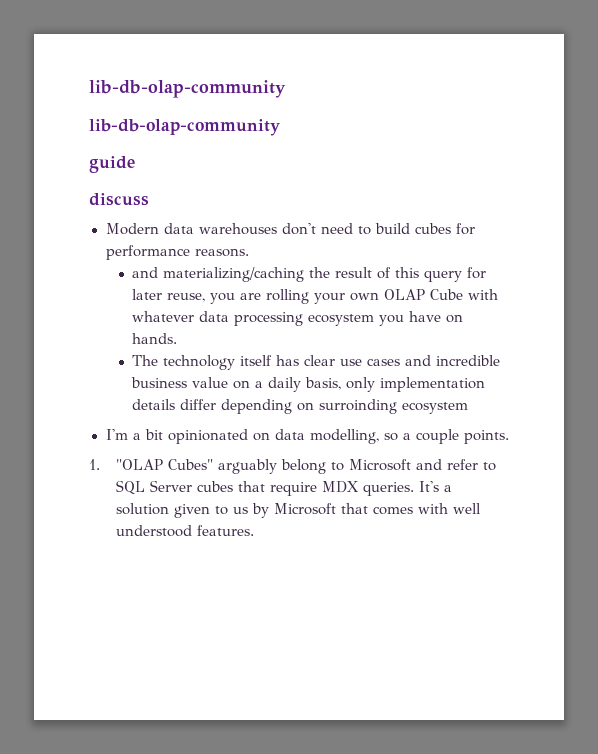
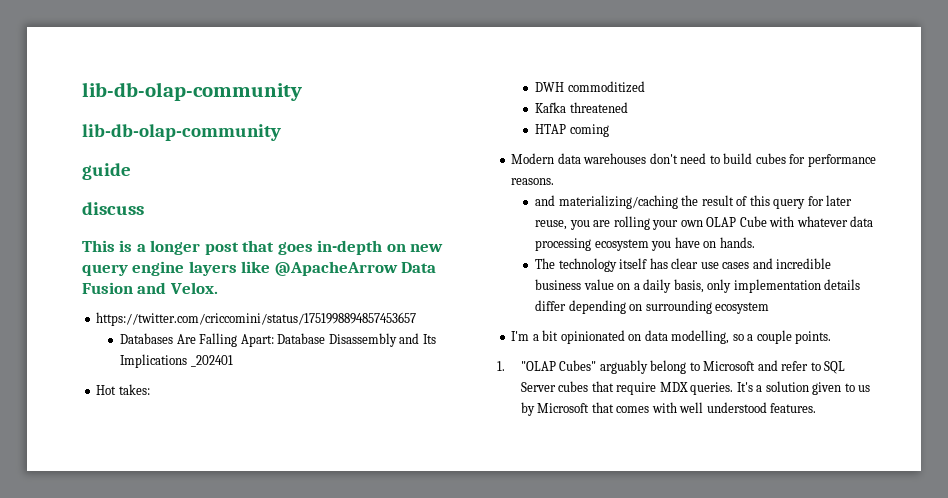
(149, 199) none -> [82,240,444,255] [82,261,437,276] [82,282,218,294] [96,312,417,326] [120,333,436,347] [120,354,233,368] [96,384,150,395] [535,81,645,93] [535,102,628,113] [535,124,609,137] // This is a longer post that goes in-depth on new query engine layers like @ApacheArrow Data Fusion and Velox. // https://twitter.com/criccomini/status/1751998894857453657 // Databases Are Falling Apart: Database Disassembly and Its Implications _202401 // Hot takes: // DWH commoditized // Kafka threatened // HTAP coming
[319,399,398,414] surroinding -> [645,300,712,314] surrounding

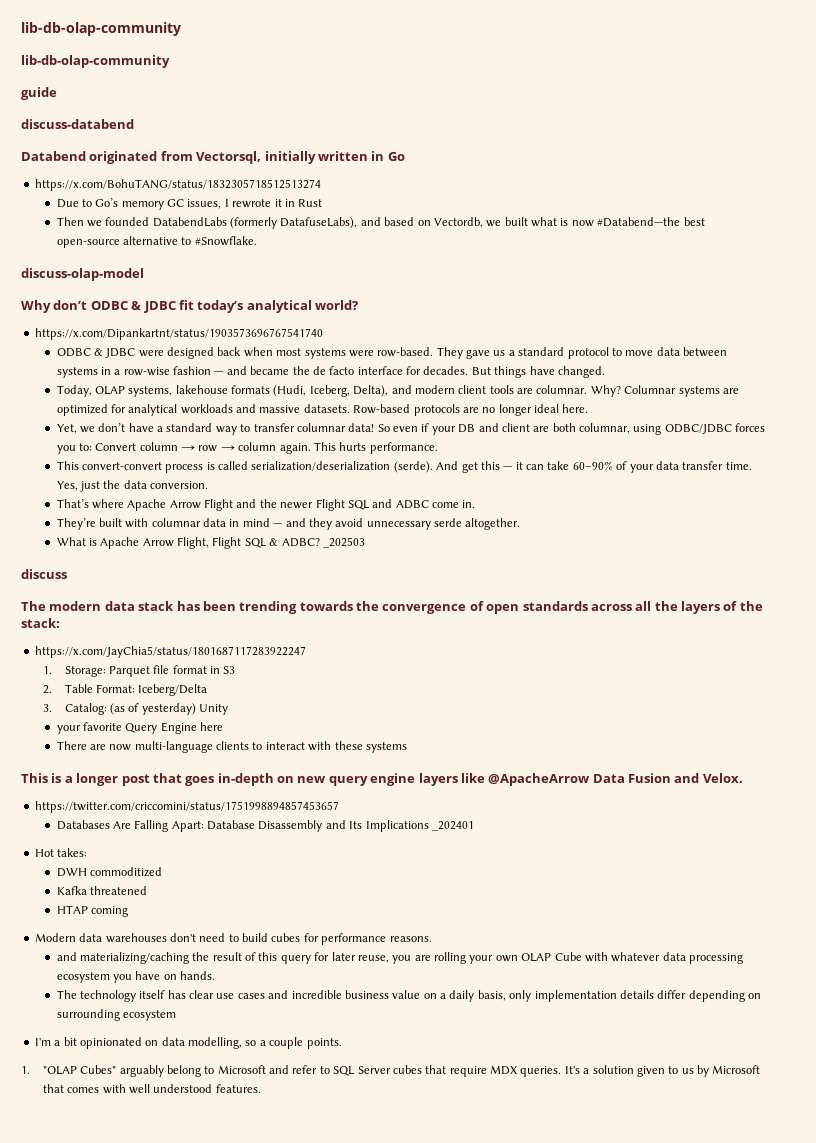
[82,202,144,215] discuss -> [21,119,134,129] [21,151,405,164] [34,179,321,191] [56,198,323,210] [56,217,705,229] [56,236,257,248] [21,268,144,281] [21,300,358,313] [34,328,323,340] [56,347,728,359] [56,366,605,378] [56,385,739,397] [56,404,589,416] [56,423,766,435] [56,442,438,454] [56,461,752,473] [56,480,209,492] [56,499,476,511] [56,518,521,530] [56,537,365,549] [21,569,67,579] [21,601,763,614] [21,618,60,628] [34,646,306,658] [42,665,236,677] [42,684,208,696] [42,703,229,715] [56,722,224,734] [56,741,407,753] discuss-databend // Databend originated from Vectorsql, initially written in Go // https://x.com/BohuTANG/status/1832305718512513274 // Due to Go’s memory GC issues, I rewrote it in Rust // Then we founded DatabendLabs (formerly DatafuseLabs), and based on Vectordb, we built what is now #Databend—the best open-source alternative to #Snowflake. // discuss-olap-model // Why don’t ODBC & JDBC fit today’s analytical world? // https://x.com/Dipankartnt/status/1903573696767541740 // ODBC & JDBC were designed back when most systems were row-based. They gave us a standard protocol to move data between systems in a row-wise fashion — and became the de facto interface for decades. But things have changed. // Today, OLAP systems, lakehouse formats (Hudi, Iceberg, Delta), and modern client tools are columnar. Why? Columnar systems are optimized for analytical workloads and massive datasets. Row-based protocols are no longer ideal here. // Yet, we don’t have a standard way to transfer columnar data! So even if your DB and client are both columnar, using ODBC/JDBC forces you to: Convert column → row → column again. This hurts performance. // This convert-convert process is called serialization/deserialization (serde). And get this — it can take 60–90% of your data transfer time. Yes, just the data conversion. // That’s where Apache Arrow Flight and the newer Flight SQL and ADBC come in. // They’re built with columnar data in mind — and they avoid unnecessary serde altogether. // What is Apache Arrow Flight, Flight SQL & ADBC? _202503 // discuss // The modern data stack has been trending towards the convergence of open standards across all the layers of the stack: // https://x.com/JayChia5/status/1801687117283922247 // 1. Storage: Parquet file format in S3 // 2. Table Format: Iceberg/Delta // 3. Catalog: (as of yesterday) Unity // your favorite Query Engine here // There are now multi-language clients to interact with these systems

